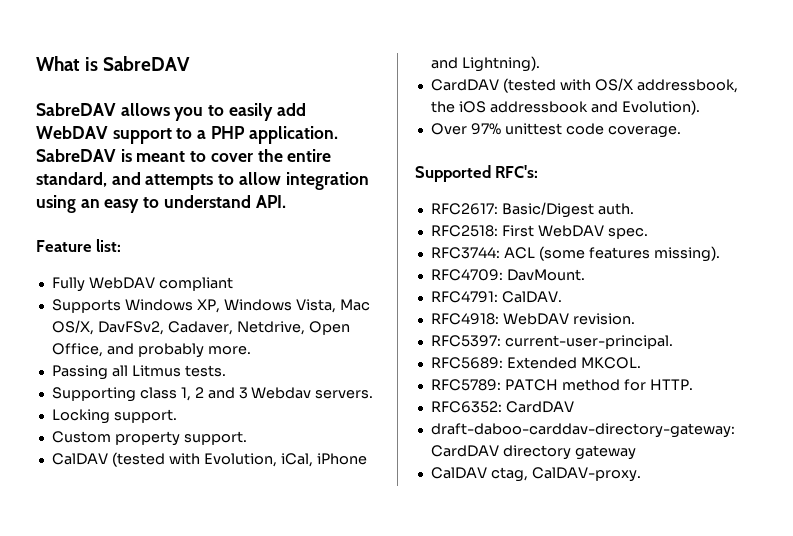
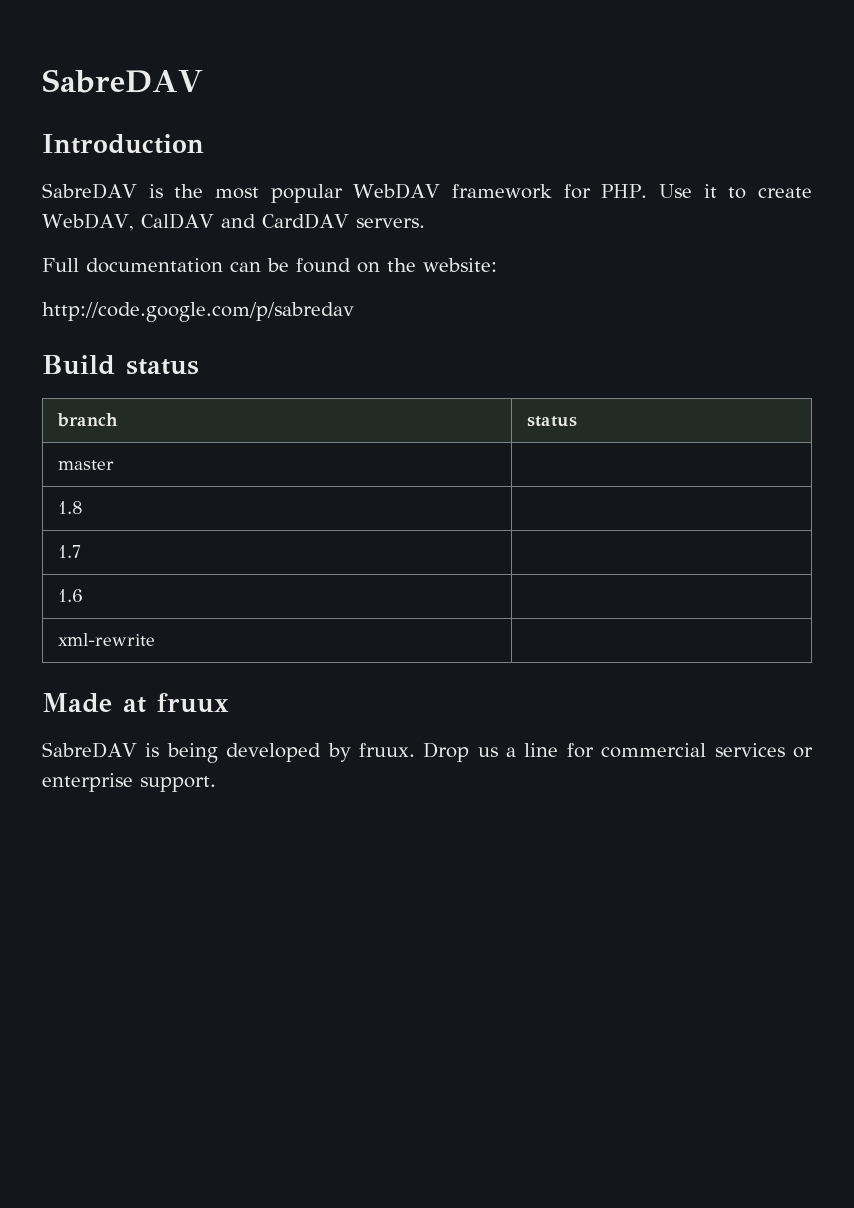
[36,56,99,71] What is -> (42, 81) none
[36,103,306,121] [36,126,338,144] [36,149,332,162] [36,172,369,190] [36,195,286,213] [36,239,122,252] [51,277,233,292] [51,299,370,313] [51,320,350,335] [51,343,251,358] [51,365,226,380] [51,387,374,402] [51,409,177,424] [51,431,247,446] [51,452,367,467] [430,56,540,72] [430,78,738,93] [430,100,700,115] [430,123,681,138] [415,165,539,182] [430,202,634,218] [430,225,648,239] [430,246,720,262] [430,269,585,281] [430,291,562,303] [430,313,635,325] [430,335,673,349] [430,357,641,369] [430,379,693,391] [430,401,574,413] [430,423,735,438] [430,445,636,460] [430,467,641,482] SabreDAV allows you to easily add WebDAV support to a PHP application. SabreDAV is meant to cover the entire standard, and attempts to allow integration using an easy to understand API. // Feature list: // Fully WebDAV compliant // Supports Windows XP, Windows Vista, Mac OS/X, DavFSv2, Cadaver, Netdrive, Open Office, and probably more. // Passing all Litmus tests. // Supporting class 1, 2 and 3 Webdav servers. // Locking support. // Custom property support. // CalDAV (tested with Evolution, iCal, iPhone and Lightning). // CardDAV (tested with OS/X addressbook, the iOS addressbook and Evolution). // Over 97% unittest code coverage. // Supported RFC's: // RFC2617: Basic/Digest auth. // RFC2518: First WebDAV spec. // RFC3744: ACL (some features missing). // RFC4709: DavMount. // RFC4791: CalDAV. // RFC4918: WebDAV revision. // RFC5397: current-user-principal. // RFC5689: Extended MKCOL. // RFC5789: PATCH method for HTTP. // RFC6352: CardDAV // draft-daboo-carddav-directory-gateway: CardDAV directory gateway // CalDAV ctag, CalDAV-proxy. -> [42,134,204,154] [42,183,812,203] [42,213,425,231] [42,258,497,273] [42,302,354,322] [42,355,199,375] [57,413,119,427] [527,416,578,427] [58,460,115,470] [58,501,84,514] [58,545,82,558] [58,589,84,602] [58,633,156,646] [42,693,229,713] [42,742,814,763] [42,773,216,792] Introduction // SabreDAV is the most popular WebDAV framework for PHP. Use it to create WebDAV, CalDAV and CardDAV servers. // Full documentation can be found on the website: // http://code.google.com/p/sabredav // Build status // branch | status // master | // 1.8 | // 1.7 | // 1.6 | // xml-rewrite | // Made at fruux // SabreDAV is being developed by fruux. Drop us a line for commercial services or enterprise support.

